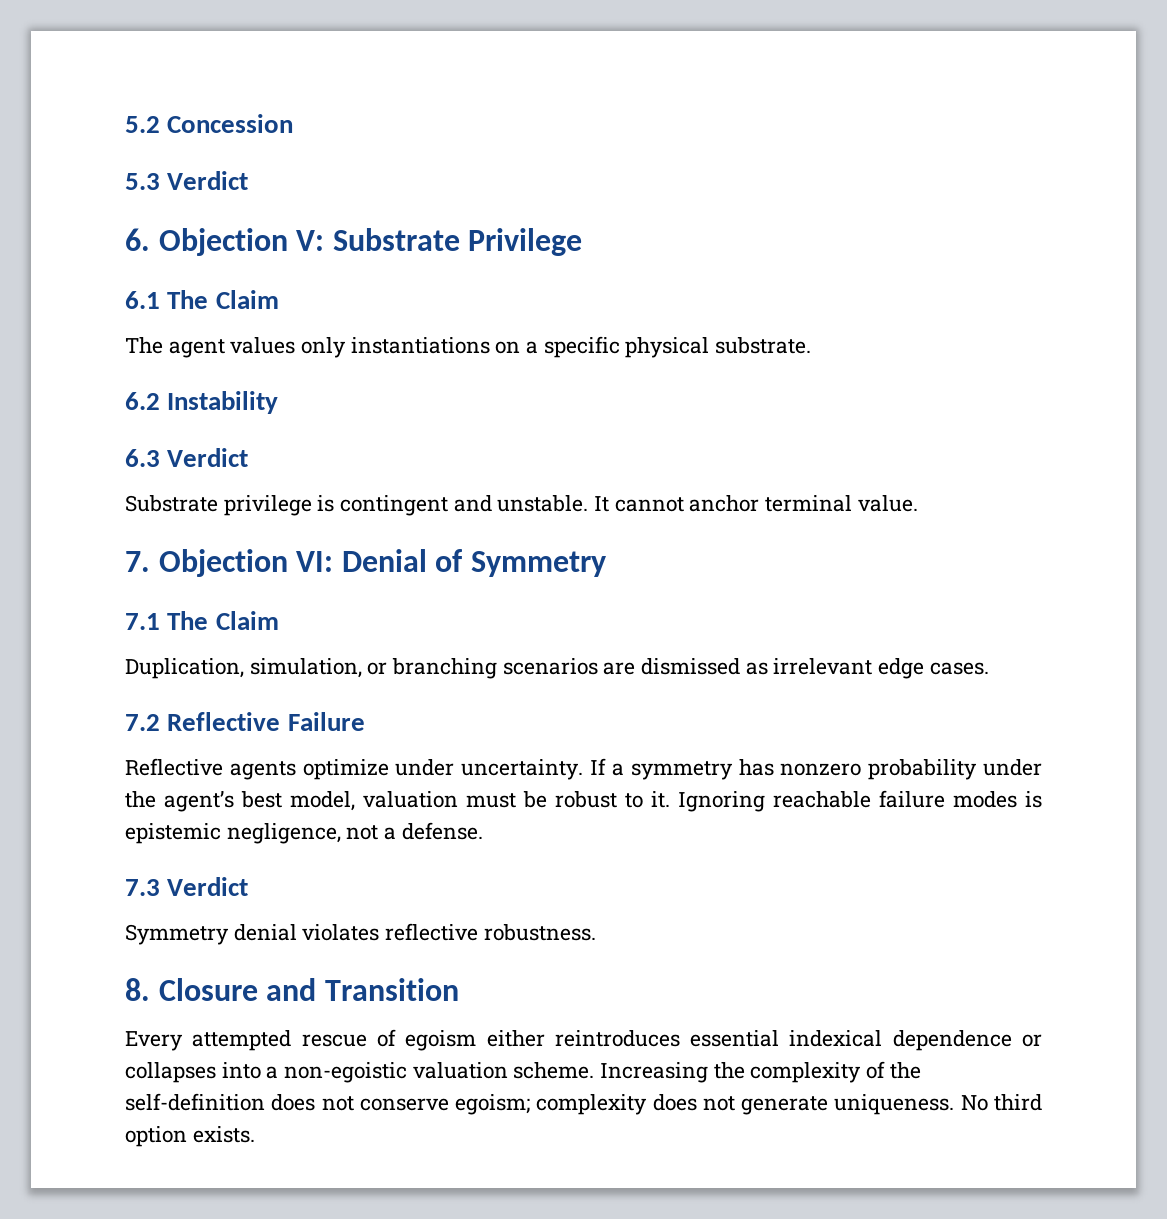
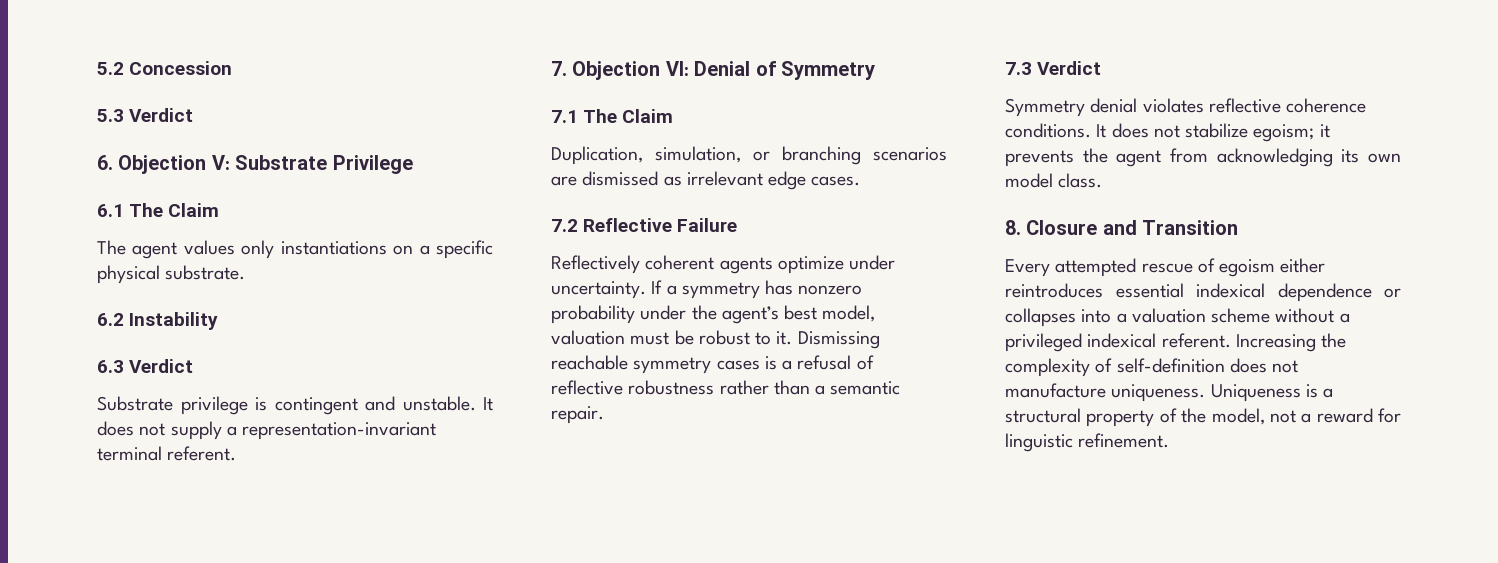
[614,495,918,512] cannot anchor terminal value. -> [97,421,437,440] [97,446,237,461] does not supply a representation-invariant terminal referent.
[125,758,223,776] Reflective -> [551,255,715,274] Reflectively coherent
[678,790,1042,812] [125,822,483,844] Ignoring reachable failure modes is epistemic negligence, not a defense. -> [797,331,880,349] [551,355,874,374] [551,380,901,395] [551,406,604,424] Dismissing reachable symmetry cases is a refusal of reflective robustness rather than a semantic repair.
[483,924,596,941] robustness. -> [1286,98,1367,113] [1005,123,1330,142] [1005,148,1401,167] [1005,173,1103,188] coherence conditions. It does not stabilize egoism; it prevents the agent from acknowledging its own model class.
[284,1062,595,1083] non-egoistic valuation scheme. -> [1131,308,1350,323] [1005,333,1231,352] valuation scheme without a privileged indexical referent.
[889,1062,921,1079] the -> (1113, 365) none
[359,1094,1042,1115] [125,1126,255,1147] conserve egoism; complexity does not generate uniqueness. No third option exists. -> [1005,383,1334,402] [1005,408,1401,427] [1005,433,1170,452] manufacture uniqueness. Uniqueness is a structural property of the model, not a reward for linguistic refinement.

